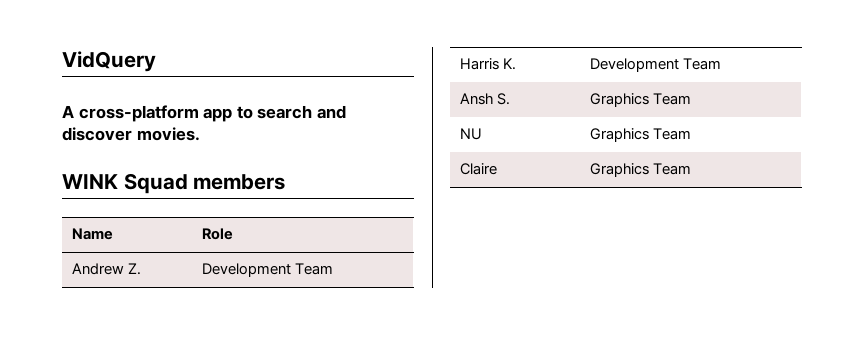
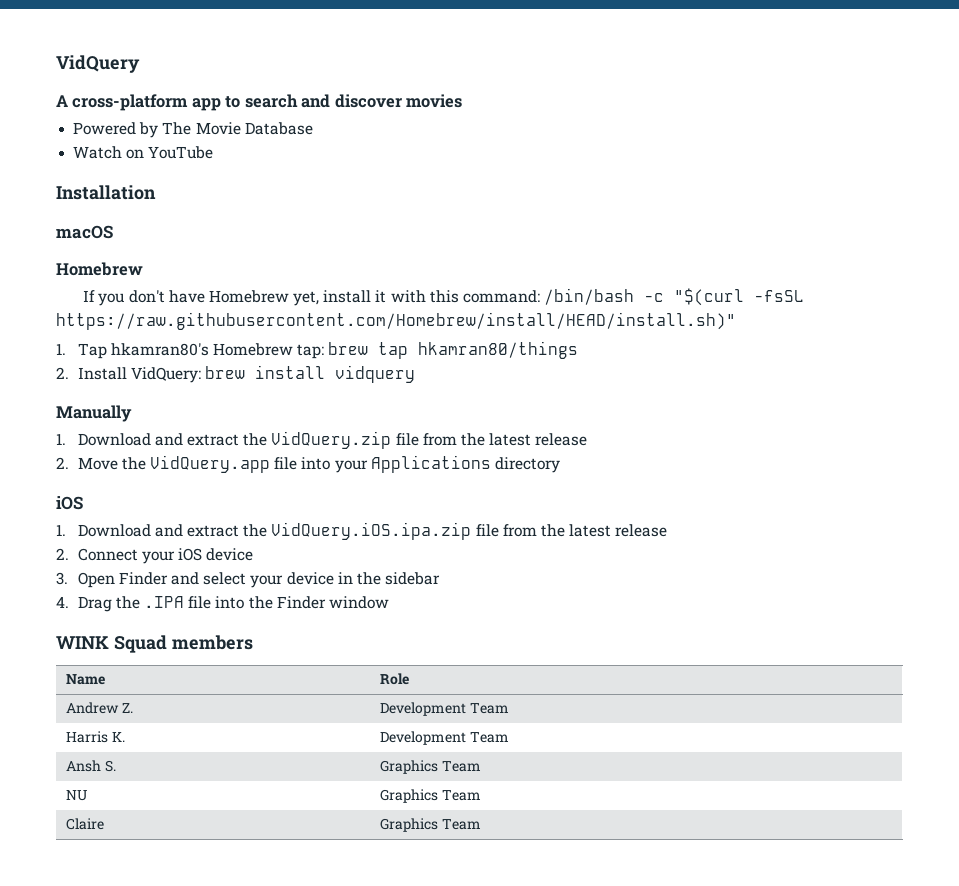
[136,127,200,141] movies. -> [406,94,463,108] [73,122,313,138] [73,146,214,159] [56,185,156,200] [56,225,113,239] [56,262,143,276] [83,288,805,306] [56,312,736,330] [56,341,579,359] [56,365,416,383] [56,405,132,422] [56,431,588,449] [56,455,560,473] [56,496,83,510] [56,522,668,540] [56,548,254,564] [56,572,441,588] [56,596,389,612] movies // Powered by The Movie Database // Watch on YouTube // Installation // macOS // Homebrew // If you don't have Homebrew yet, install it with this command: /bin/bash -c "$(curl -fsSL https://raw.githubusercontent.com/Homebrew/install/HEAD/install.sh)" // 1. Tap hkamran80's Homebrew tap: brew tap hkamran80/things // 2. Install VidQuery: brew install vidquery // Manually // 1. Download and extract the VidQuery.zip file from the latest release // 2. Move the VidQuery.app file into your Applications directory // iOS // 1. Download and extract the VidQuery.iOS.ipa.zip file from the latest release // 2. Connect your iOS device // 3. Open Finder and select your device in the sidebar // 4. Drag the .IPA file into the Finder window

